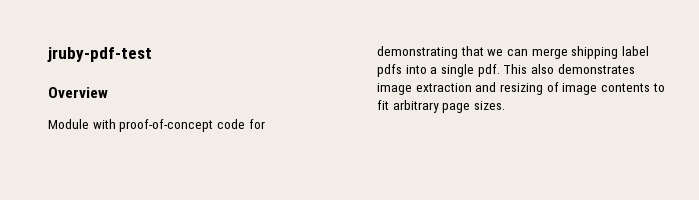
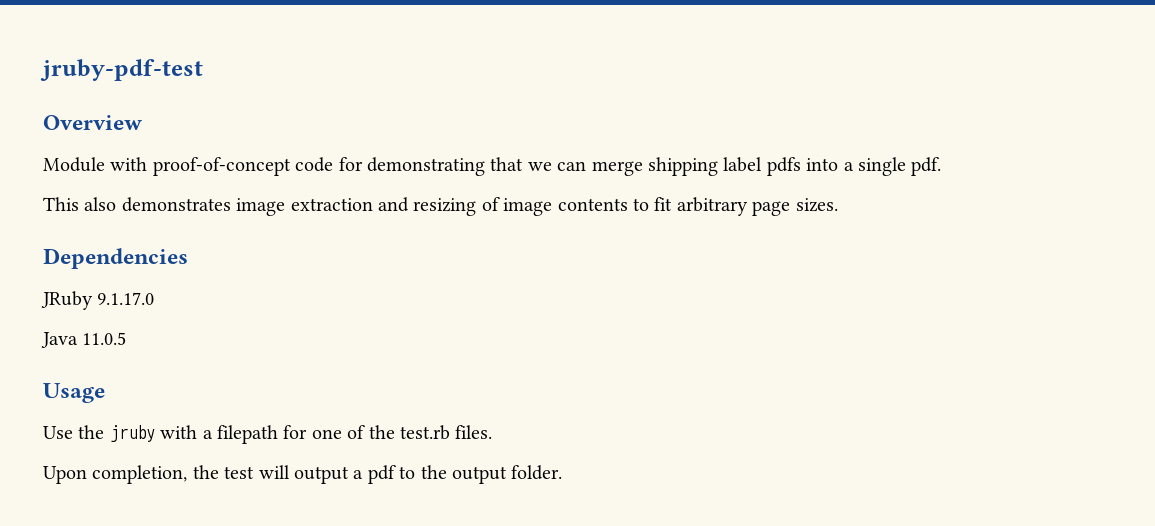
(500, 70) none -> (942, 166) //
(505, 105) none -> [43,248,188,269] [41,291,155,310] [41,332,127,348] [43,383,105,403] [43,425,493,444] [43,465,563,484] // Dependencies // JRuby 9.1.17.0 // Java 11.0.5 // Usage // Use the jruby with a filepath for one of the test.rb files. // Upon completion, the test will output a pdf to the output folder.

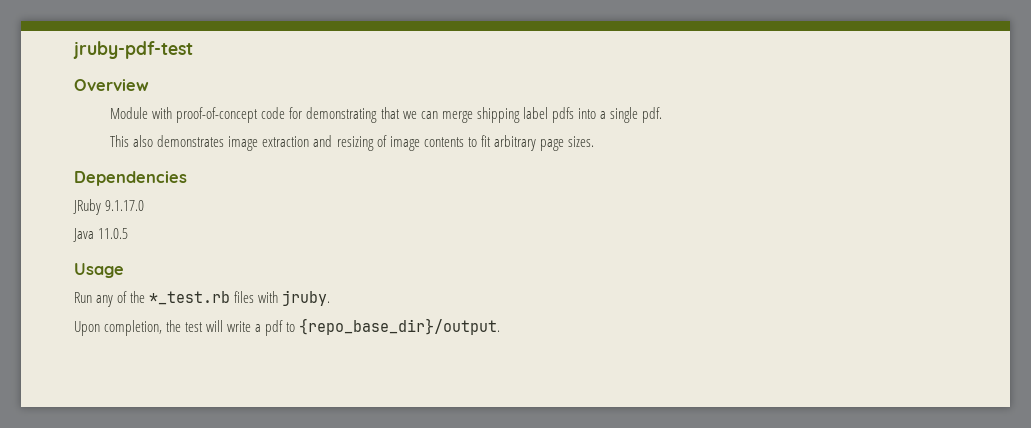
[43,425,493,444] Use the jruby with a filepath for one of the test.rb files. -> [74,290,331,307] Run any of the *_test.rb files with jruby.
[294,466,349,484] output -> [227,321,252,332] write
[420,465,563,484] the output folder. -> [299,318,501,335] {repo_base_dir}/output.

